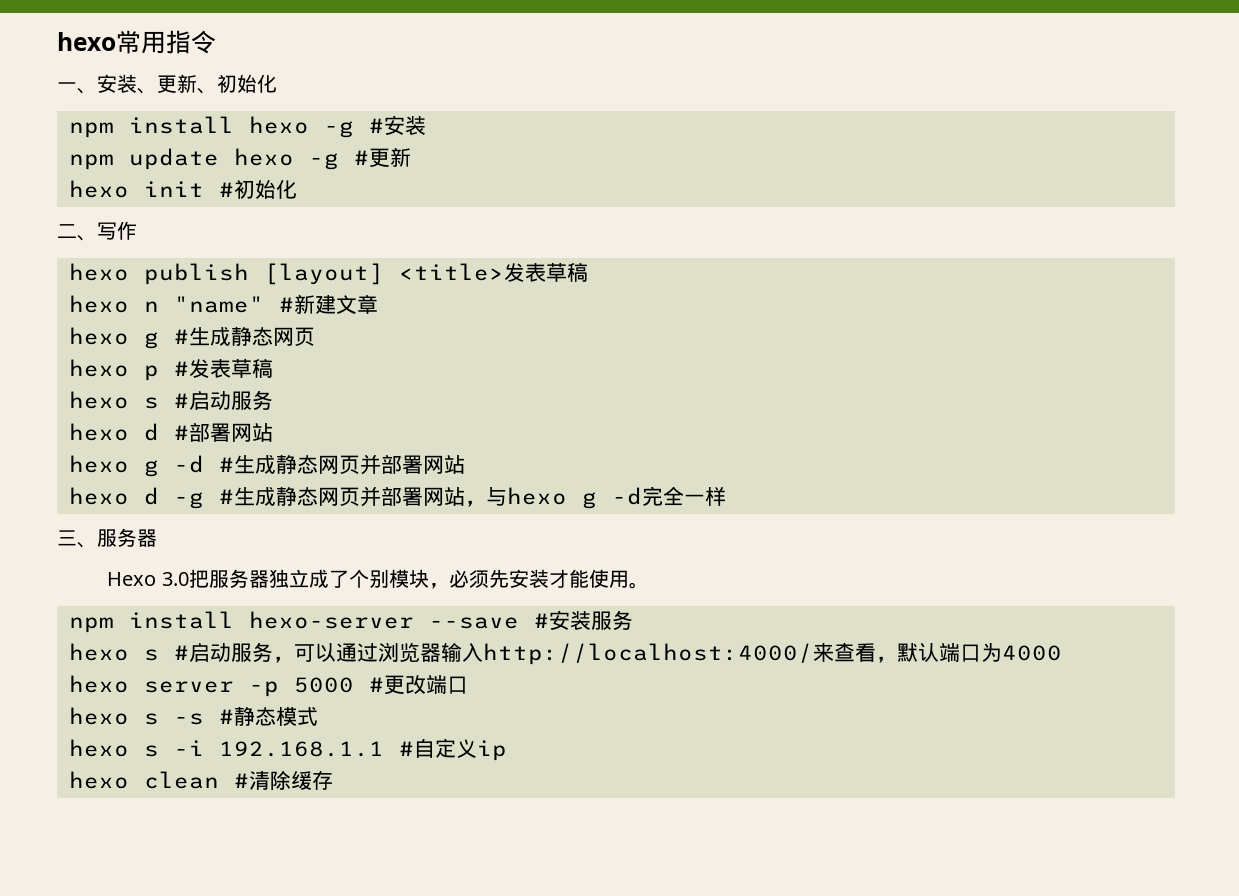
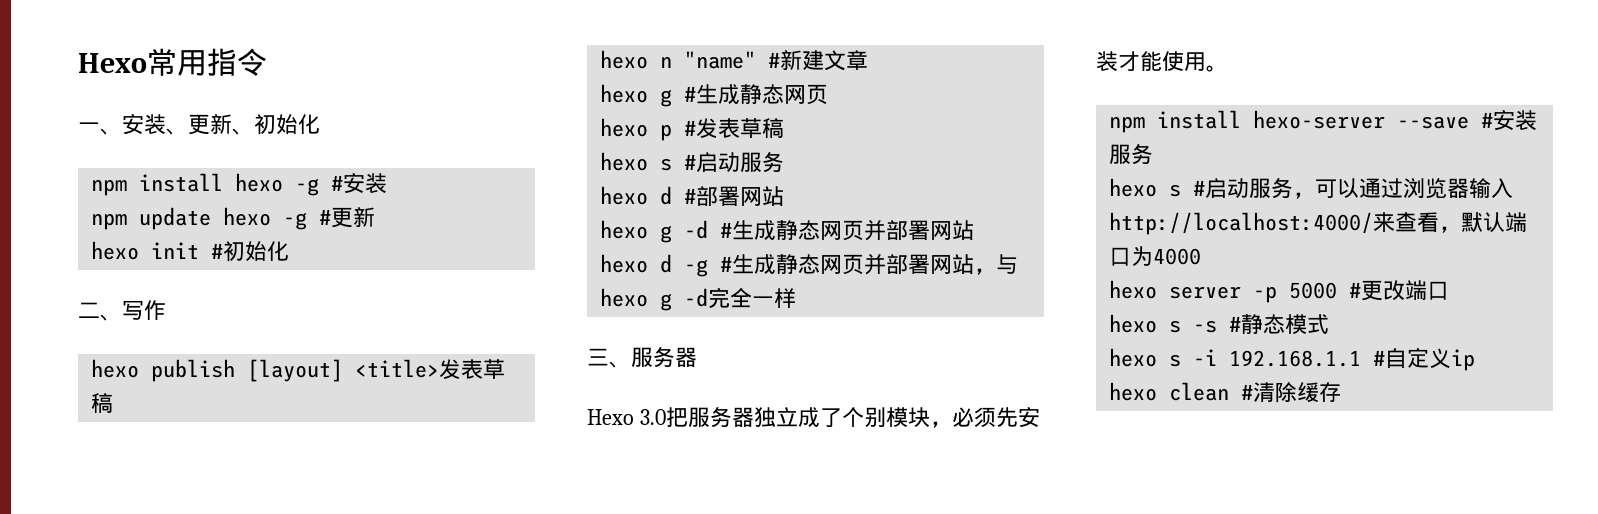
[57,32,116,51] hexo -> [78,53,147,73] Hexo

